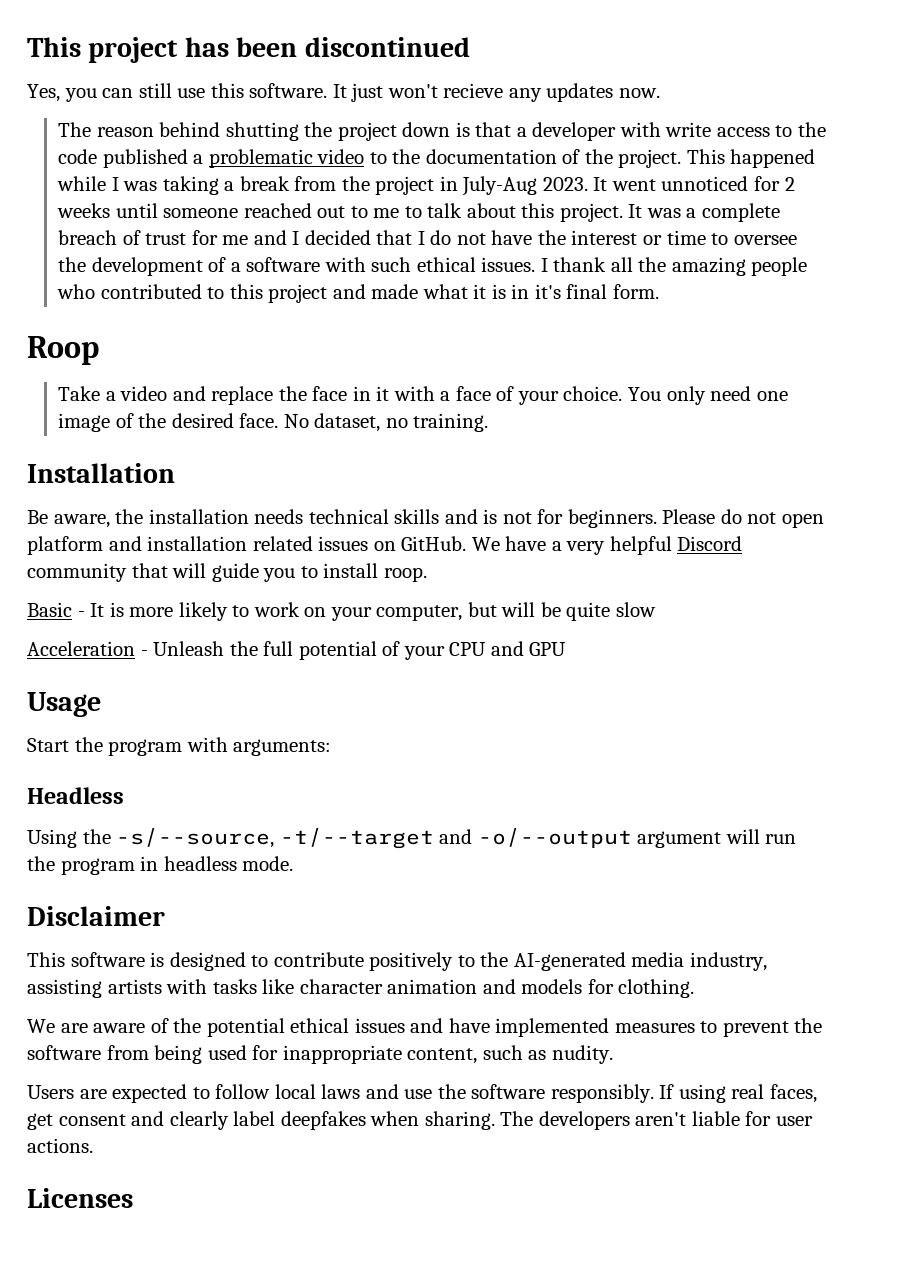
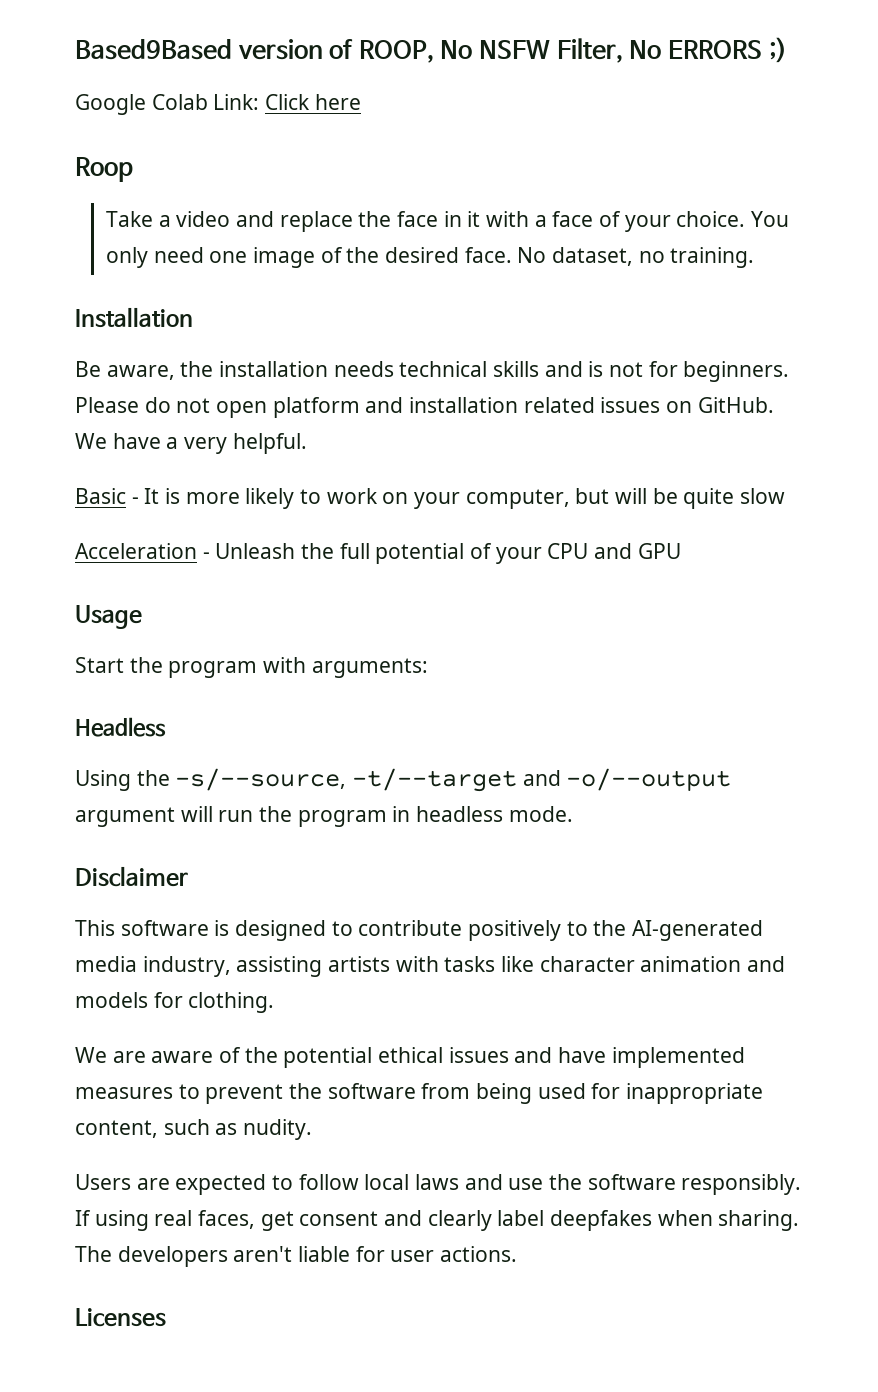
[27,37,470,63] [27,83,660,102] [58,122,827,141] [58,149,816,168] [57,176,795,196] [57,203,781,222] [58,230,797,245] [58,257,808,276] [57,284,659,303] This project has been discontinued // Yes, you can still use this software. It just won't recieve any updates now. // The reason behind shutting the project down is that a developer with write access to the code published a problematic video to the documentation of the project. This happened while I was taking a break from the project in July-Aug 2023. It went unnoticed for 2 weeks until someone reached out to me to talk about this project. It was a complete breach of trust for me and I decided that I do not have the interest or time to oversee the development of a software with such ethical issues. I thank all the amazing people who contributed to this project and made what it is in it's final form. -> [75,37,787,63] [75,94,361,115] Based9Based version of ROOP, No NSFW Filter, No ERRORS ;) // Google Colab Link: Click here
[609,536,743,555] [27,563,427,582] helpful Discord community that will guide you to install roop. -> [232,433,307,454] helpful.

